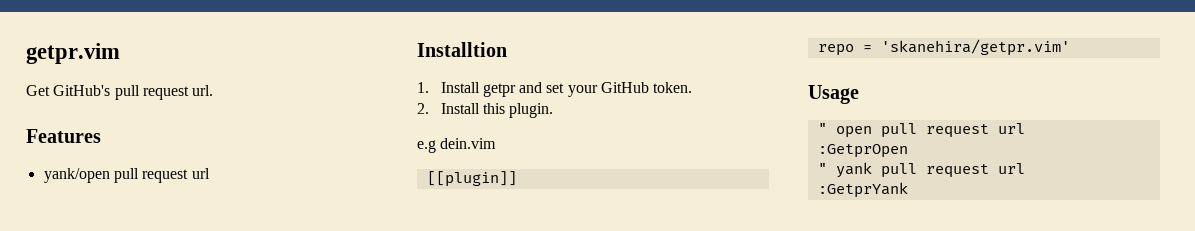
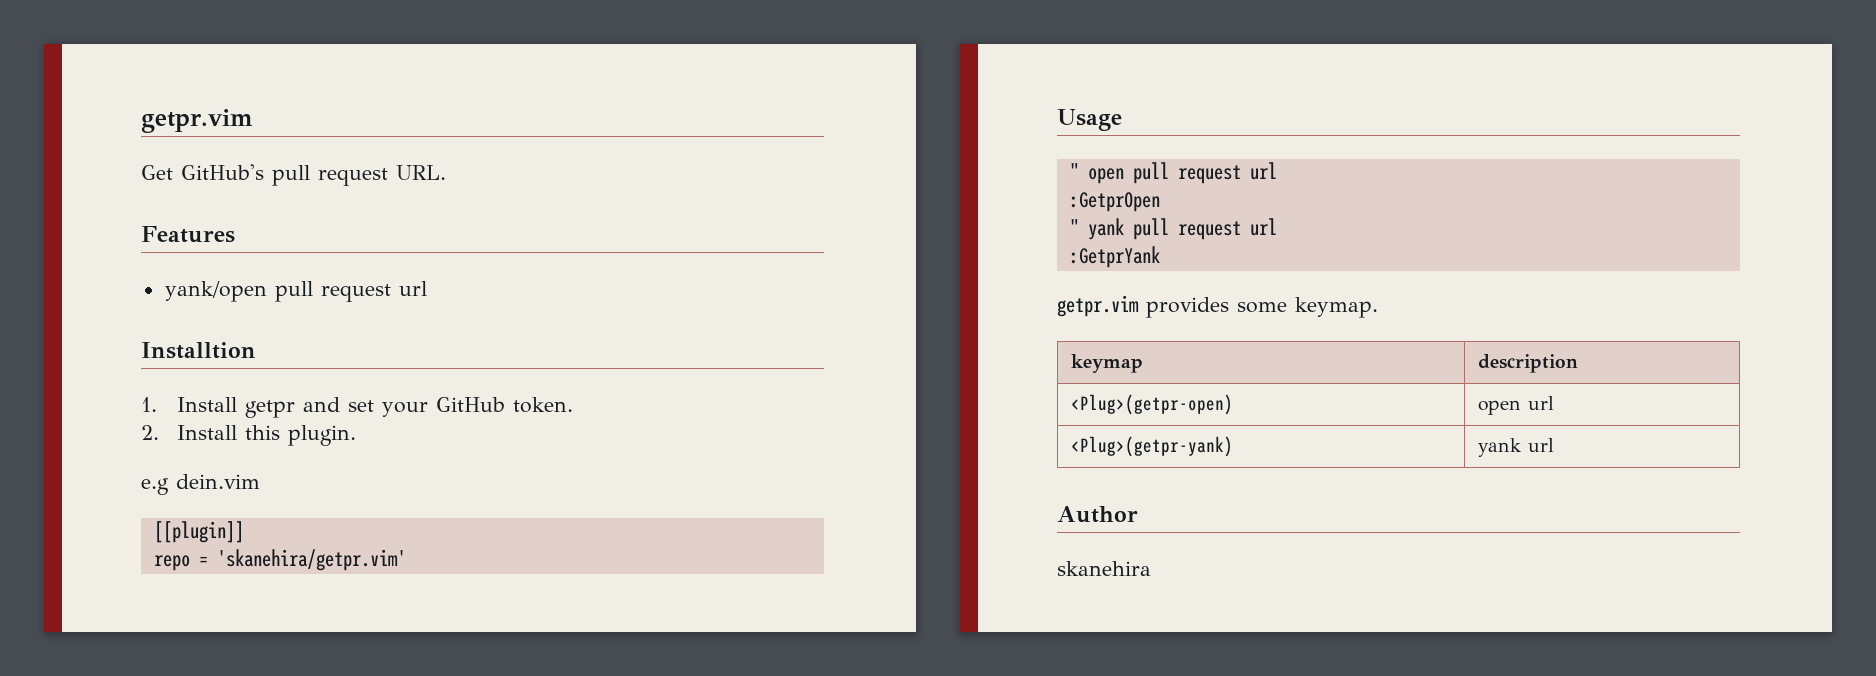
[192,85,214,96] url. -> [396,165,446,180] URL.
(908, 190) none -> [1057,295,1378,318] [1070,354,1143,373] [1477,354,1578,373] [1070,394,1233,415] [1477,396,1554,415] [1070,436,1233,457] [1477,438,1554,457] [1057,506,1138,523] [1057,561,1151,576] // getpr.vim provides some keymap. // keymap | description // <Plug>(getpr-open) | open url // <Plug>(getpr-yank) | yank url // Author // skanehira

